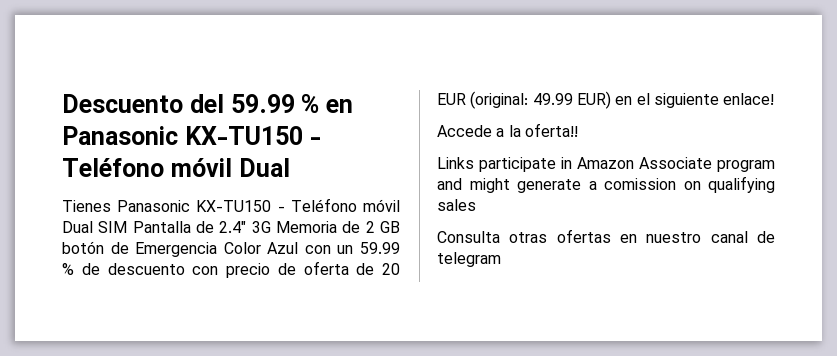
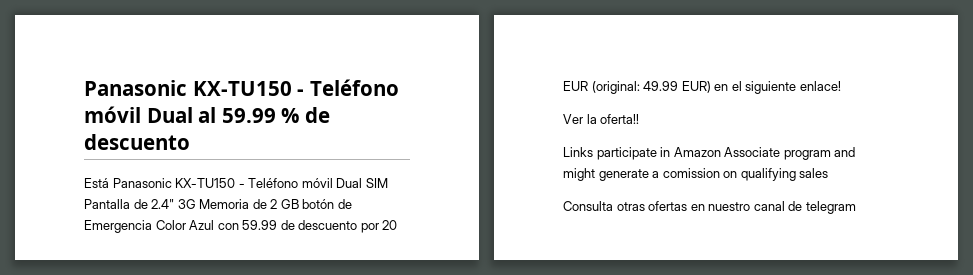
[62,94,353,113] [62,126,321,145] [62,158,290,177] [62,200,111,212] Descuento del 59.99 % en Panasonic KX-TU150 - Teléfono móvil Dual // Tienes -> [84,79,399,96] [84,106,330,123] [84,134,190,150] [84,178,109,188] Panasonic KX-TU150 - Teléfono móvil Dual al 59.99 % de descuento // Está
[337,242,400,254] [62,261,375,278] un 59.99 % de descuento con precio de oferta de -> [242,220,379,233] 59.99 de descuento por
[437,125,505,137] Accede a -> [563,114,583,124] Ver

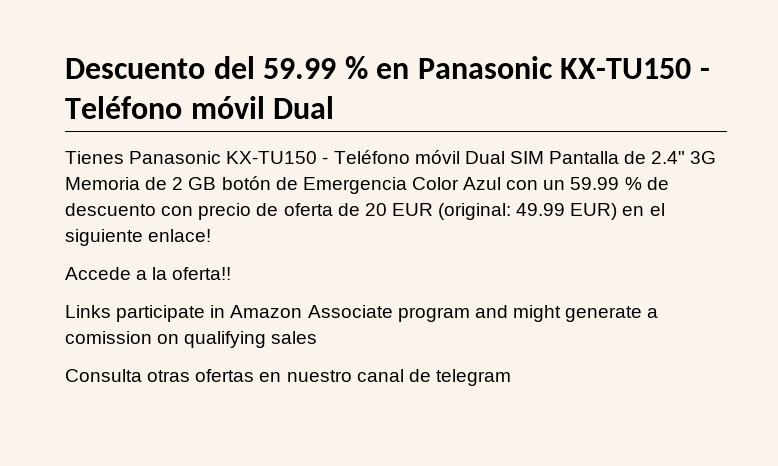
[84,79,399,96] [84,106,330,123] [84,134,190,150] [84,178,109,188] Panasonic KX-TU150 - Teléfono móvil Dual al 59.99 % de descuento // Está -> [65,56,710,79] [65,96,335,119] [65,151,124,164] Descuento del 59.99 % en Panasonic KX-TU150 - Teléfono móvil Dual // Tienes
[242,220,379,233] 59.99 de descuento por -> [543,177,669,190] [65,203,360,220] un 59.99 % de descuento con precio de oferta de
[563,114,583,124] Ver -> [65,267,148,280] Accede a

